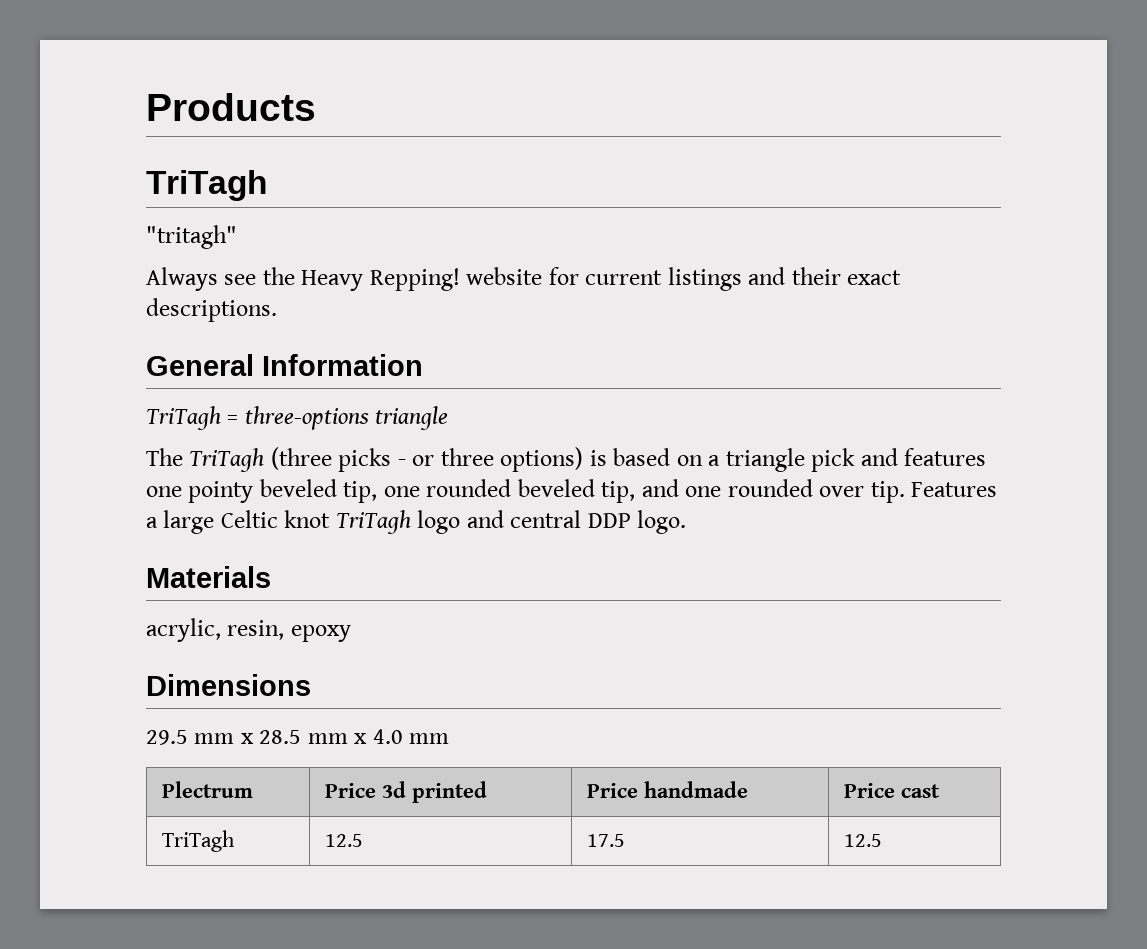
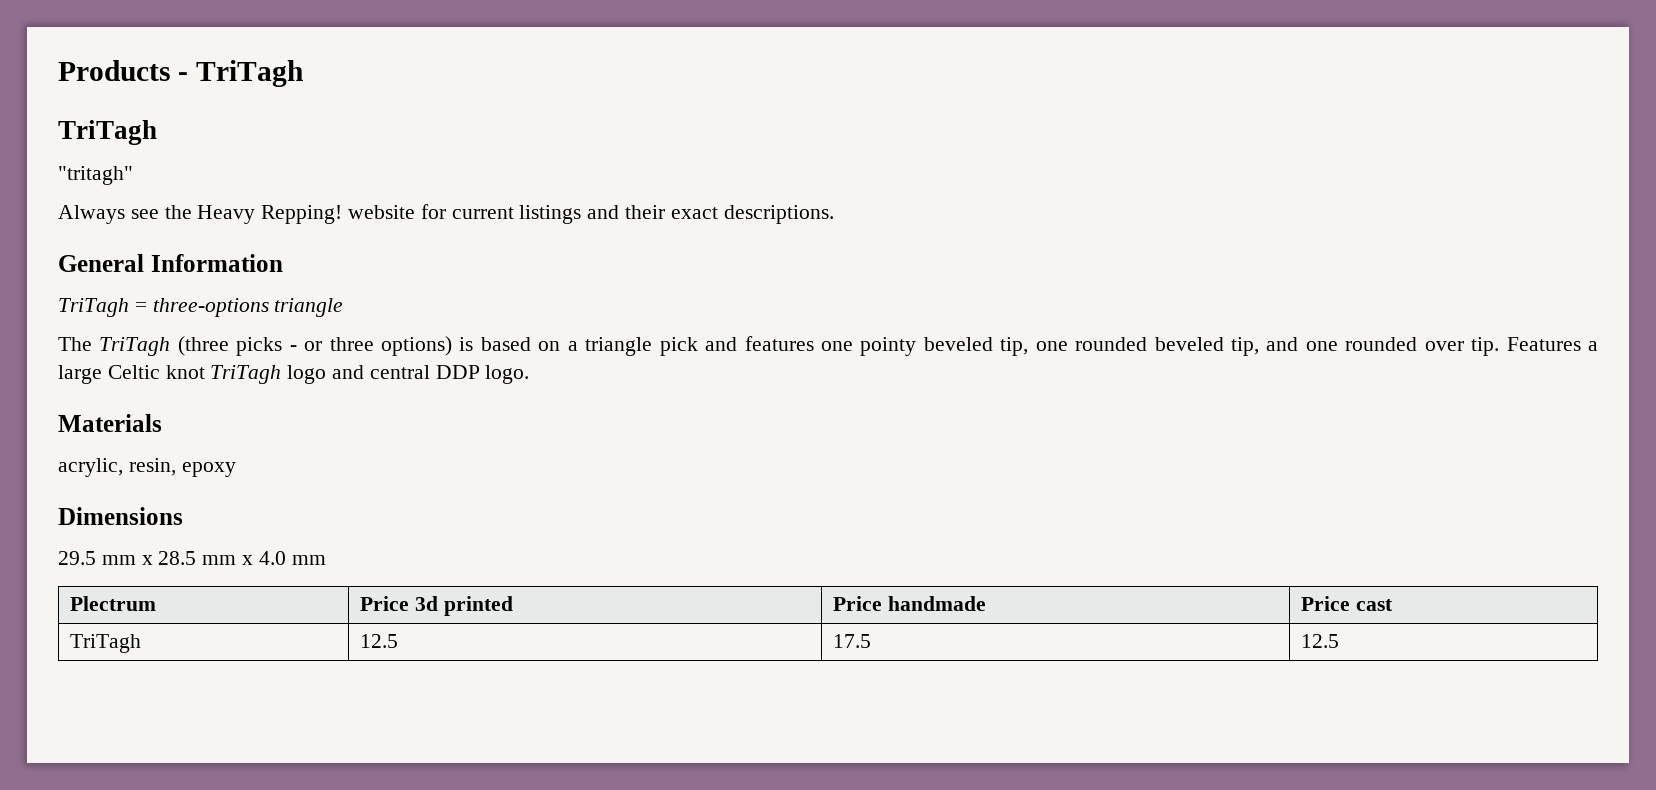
(316, 107) none -> [177,60,303,87] - TriTagh

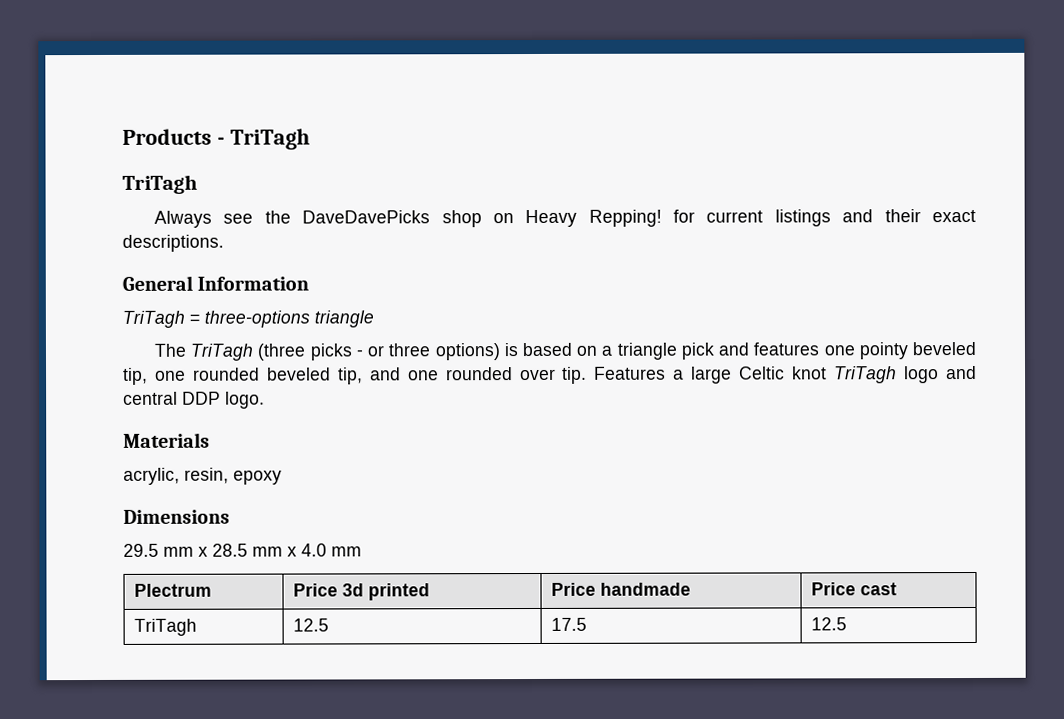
[58,166,133,185] // "tritagh" -> (198, 184) none
(192, 212) none -> [302,210,514,228] DaveDavePicks shop on
[348,205,416,219] website -> (662, 218) none

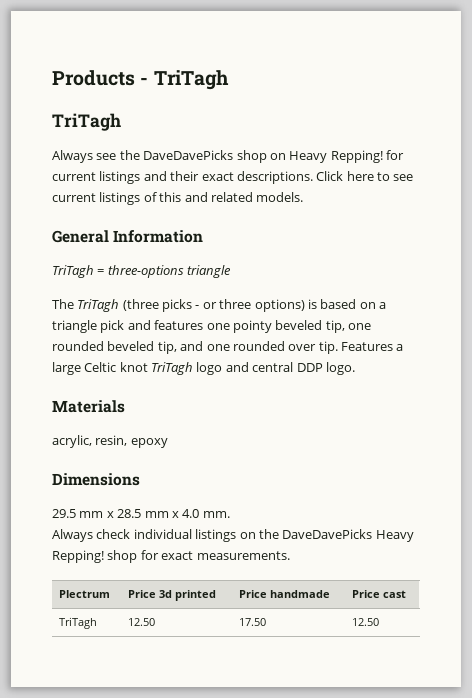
(224, 243) none -> [316,171,414,181] [52,192,304,205] Click here to see current listings of this and related models.
[331,546,362,557] mm -> [202,511,230,518] [52,529,414,542] [52,550,290,563] mm. // Always check individual listings on the DaveDavePicks Heavy Repping! shop for exact measurements.
[292,618,329,632] [550,617,587,631] [810,617,847,631] 12.5 | 17.5 | 12.5 -> [127,618,155,626] [238,618,266,626] [351,618,379,626] 12.50 | 17.50 | 12.50

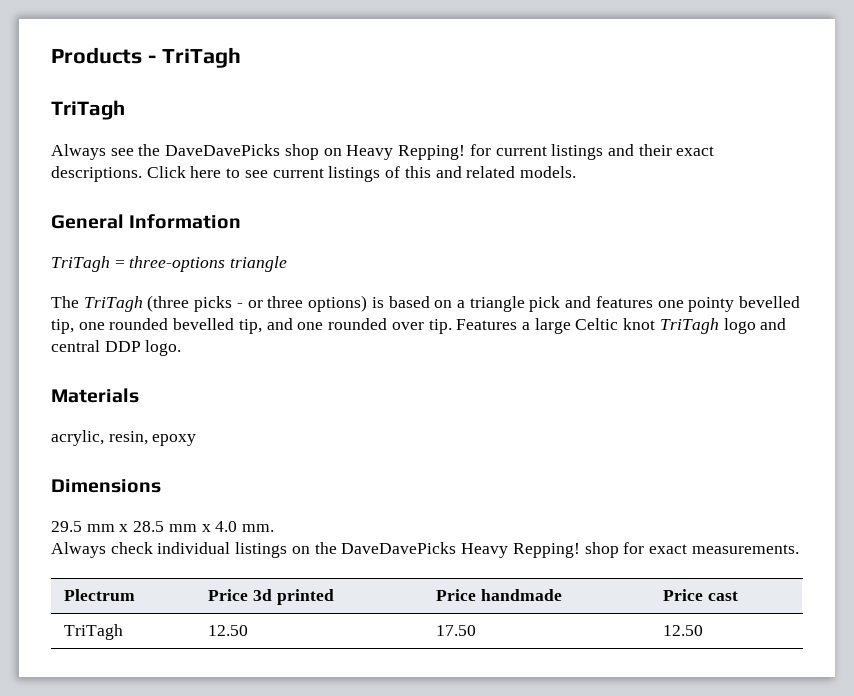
[275,320,323,330] beveled -> [739,296,801,308] bevelled
[107,341,155,351] beveled -> [173,318,235,330] bevelled

